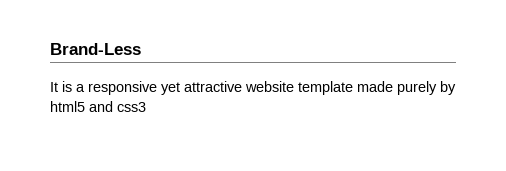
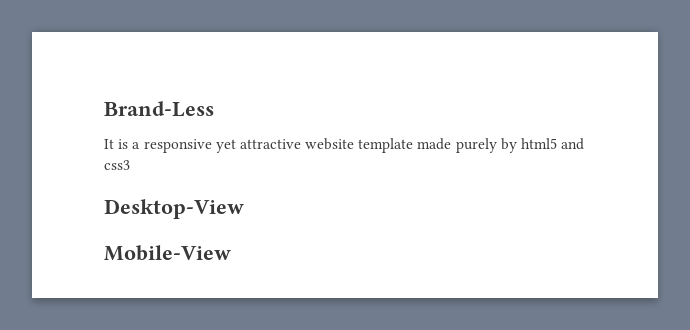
(146, 107) none -> [104,199,244,219] [104,245,231,261] // Desktop-View // Mobile-View

